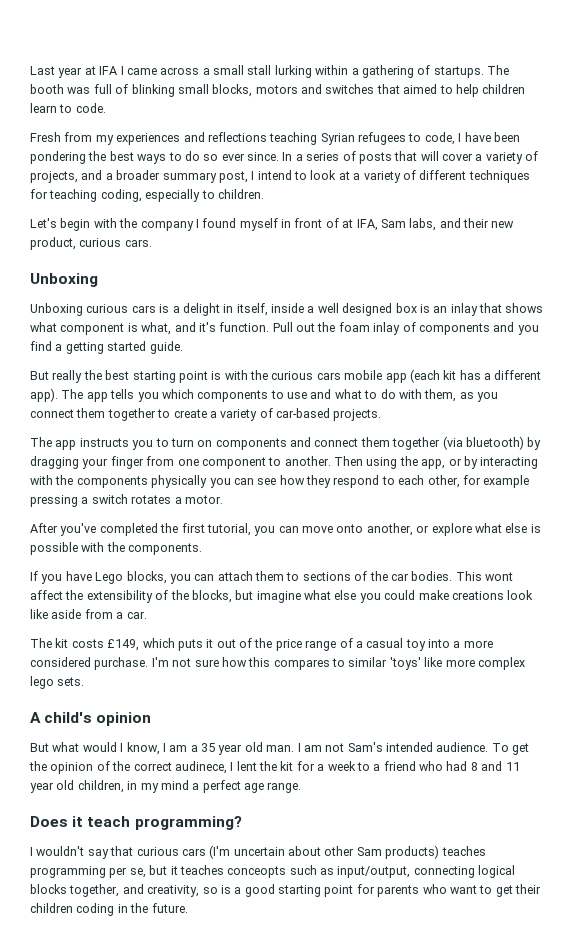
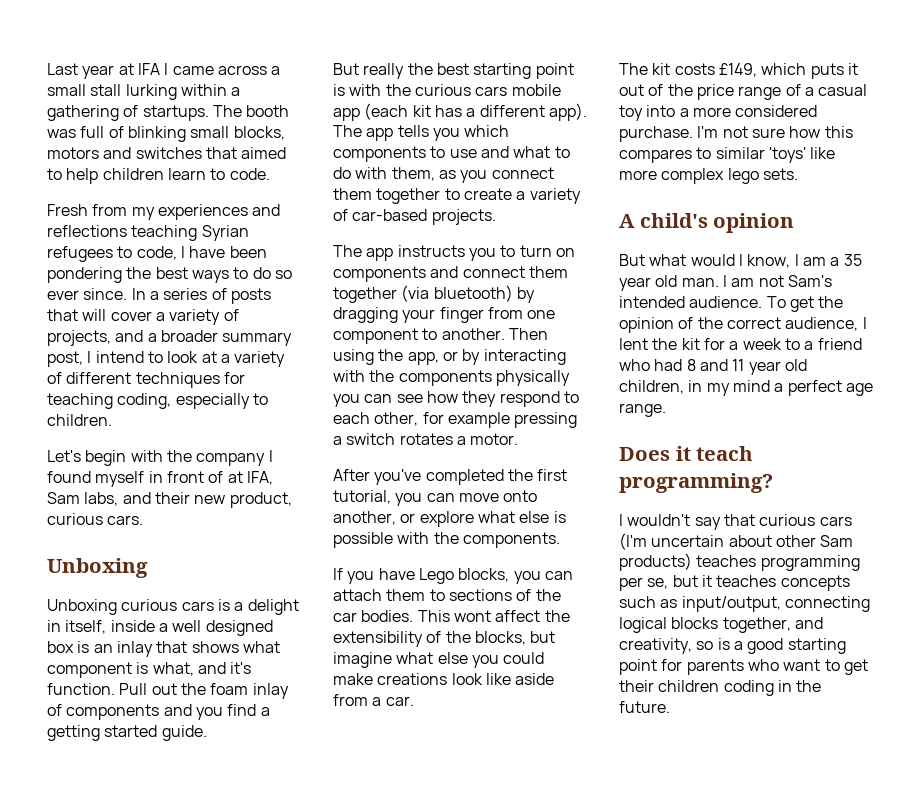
[174,761,227,774] audinece, -> [785,317,859,331] audience,
[227,866,287,878] conceopts -> [780,575,850,591] concepts

